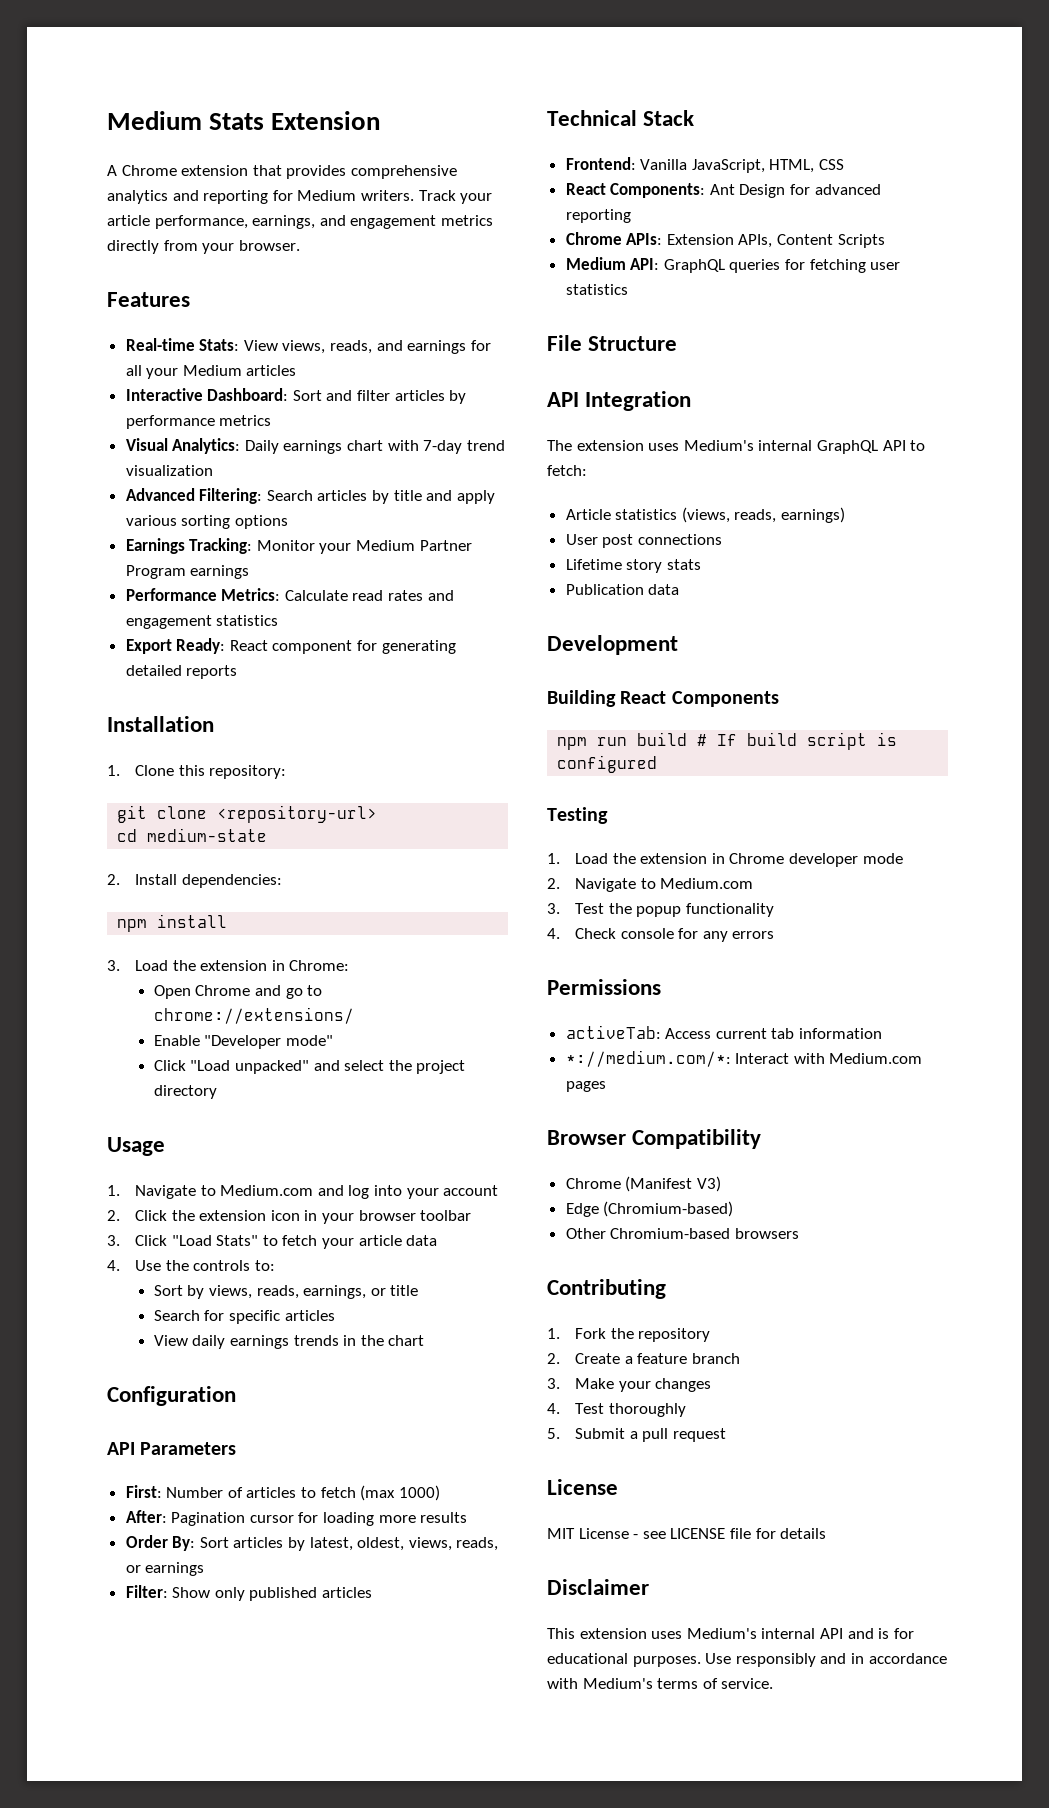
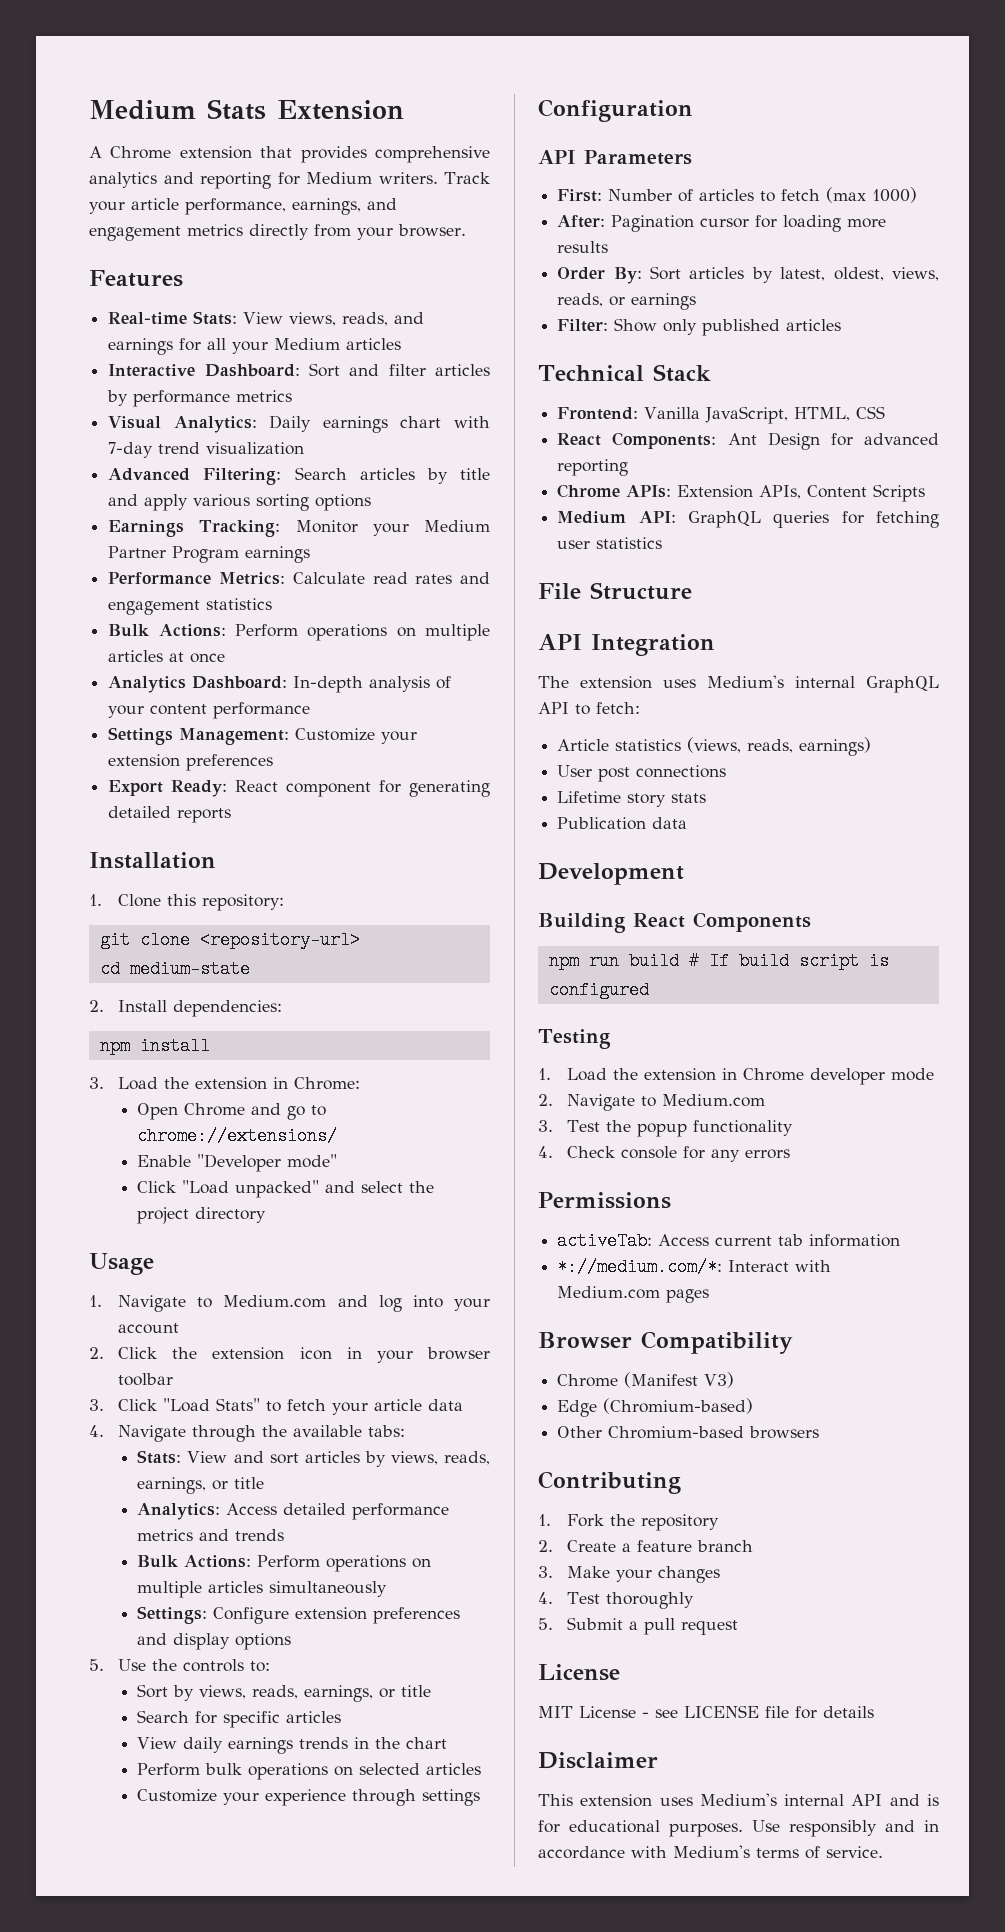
(279, 620) none -> [108,624,490,641] [108,650,226,663] [108,676,452,693] [108,702,311,719] [108,727,418,745] [108,754,274,771] // Bulk Actions: Perform operations on multiple articles at once // Analytics Dashboard: In-depth analysis of your content performance // Settings Management: Customize your extension preferences
(120, 1265) none -> [118,1425,406,1442] [137,1450,491,1467] [137,1477,265,1494] [137,1503,450,1520] [137,1529,285,1541] [137,1555,432,1572] [137,1581,388,1598] [137,1606,461,1624] [137,1633,292,1650] [89,1659,104,1671] Navigate through the available tabs: // Stats: View and sort articles by views, reads, earnings, or title // Analytics: Access detailed performance metrics and trends // Bulk Actions: Perform operations on multiple articles simultaneously // Settings: Configure extension preferences and display options // 5.
(425, 1340) none -> [137,1763,482,1780] [137,1789,481,1806] // Perform bulk operations on selected articles // Customize your experience through settings

